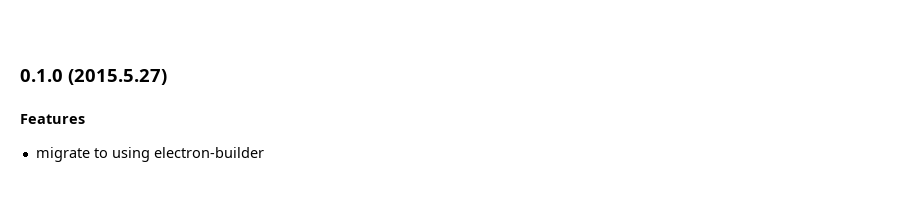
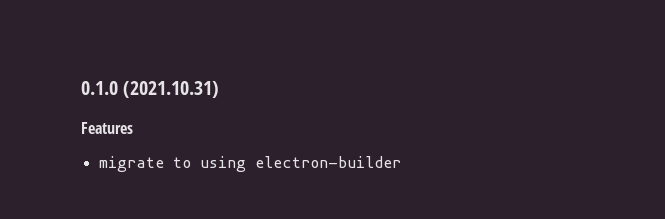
[68,69,167,85] (2015.5.27) -> [123,81,220,98] (2021.10.31)

